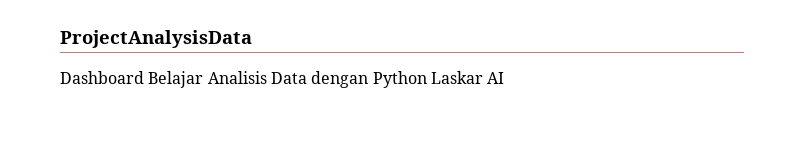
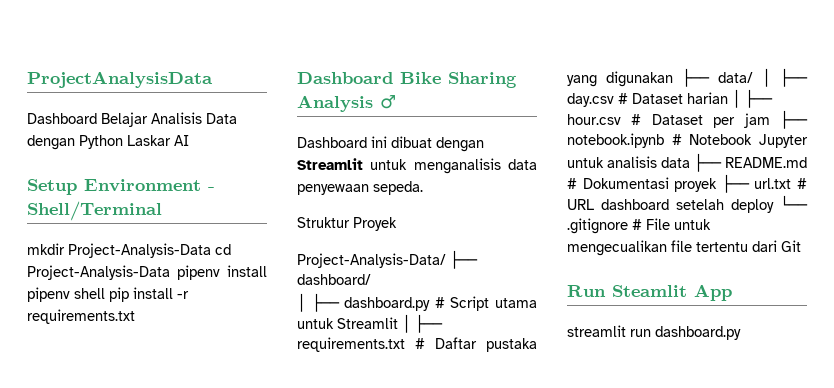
(505, 78) none -> [27,179,215,195] [27,201,162,221] [27,243,231,258] [27,265,267,280] [27,287,189,302] [27,309,135,324] [297,72,517,88] [297,95,396,112] [297,136,484,152] [297,158,537,174] [297,181,423,195] [297,217,397,231] [297,250,478,269] [297,274,371,285] [297,293,537,312] [297,314,443,333] [297,337,537,352] [567,68,808,87] [567,89,773,108] [567,110,808,129] [567,133,808,148] [567,153,807,172] [567,174,807,193] [567,195,808,213] [567,218,711,234] [567,240,801,256] [567,284,732,301] [567,325,741,340] // Setup Environment - Shell/Terminal // mkdir Project-Analysis-Data cd Project-Analysis-Data pipenv install pipenv shell pip install -r requirements.txt // Dashboard Bike Sharing Analysis ♂ // Dashboard ini dibuat dengan Streamlit untuk menganalisis data penyewaan sepeda. // Struktur Proyek // Project-Analysis-Data/ ├── dashboard/ // │ ├── dashboard.py # Script utama untuk Streamlit │ ├── requirements.txt # Daftar pustaka yang digunakan ├── data/ │ ├── day.csv # Dataset harian │ ├── hour.csv # Dataset per jam ├── notebook.ipynb # Notebook Jupyter untuk analisis data ├── README.md # Dokumentasi proyek ├── url.txt # URL dashboard setelah deploy └── .gitignore # File untuk mengecualikan file tertentu dari Git // Run Steamlit App // streamlit run dashboard.py

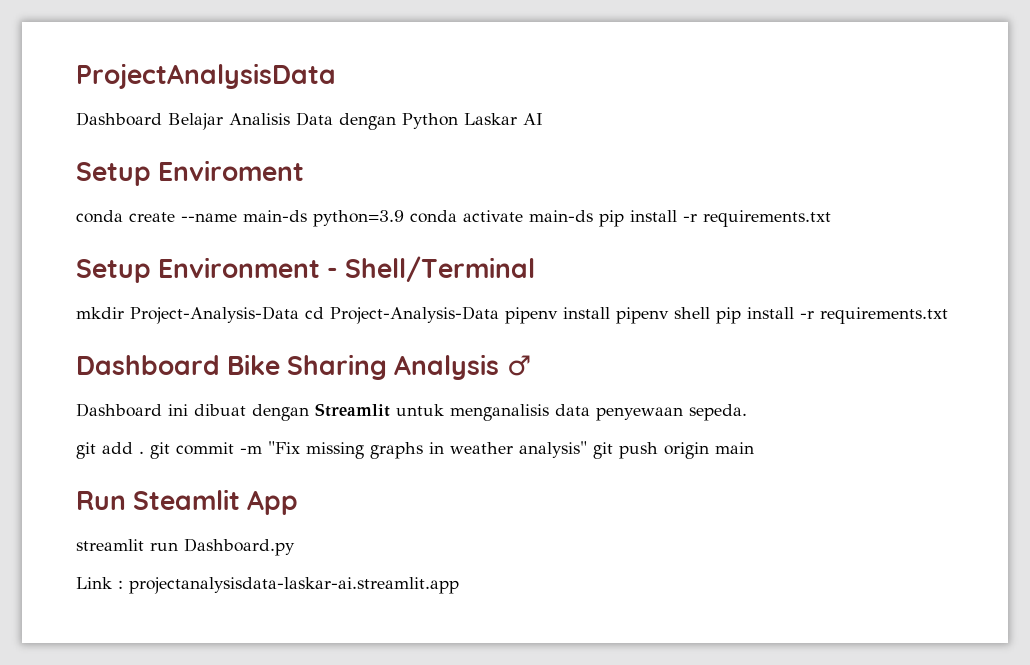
(189, 140) none -> [76,160,305,186] [76,210,831,227] // Setup Enviroment // conda create --name main-ds python=3.9 conda activate main-ds pip install -r requirements.txt
[297,217,397,231] [297,250,478,269] [297,274,371,285] [297,293,537,312] [297,314,443,333] [297,337,537,352] [567,68,808,87] [567,89,773,108] [567,110,808,129] [567,133,808,148] [567,153,807,172] [567,174,807,193] [567,195,808,213] [567,218,711,234] [567,240,801,256] Struktur Proyek // Project-Analysis-Data/ ├── dashboard/ // │ ├── dashboard.py # Script utama untuk Streamlit │ ├── requirements.txt # Daftar pustaka yang digunakan ├── data/ │ ├── day.csv # Dataset harian │ ├── hour.csv # Dataset per jam ├── notebook.ipynb # Notebook Jupyter untuk analisis data ├── README.md # Dokumentasi proyek ├── url.txt # URL dashboard setelah deploy └── .gitignore # File untuk mengecualikan file tertentu dari Git -> [76,441,754,459] git add . git commit -m "Fix missing graphs in weather analysis" git push origin main
[655,326,741,340] dashboard.py -> [184,538,295,556] [76,577,459,594] Dashboard.py // Link : projectanalysisdata-laskar-ai.streamlit.app

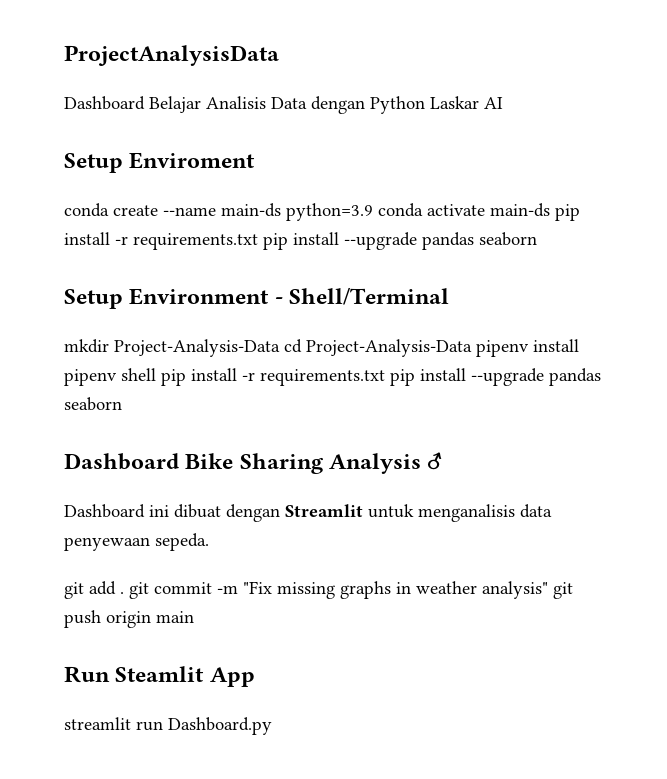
(831, 218) none -> [263,232,537,250] pip install --upgrade pandas seaborn
(948, 315) none -> [390,368,601,386] [64,397,122,411] pip install --upgrade pandas seaborn
[76,577,459,594] // Link : projectanalysisdata-laskar-ai.streamlit.app -> (272, 726) none

